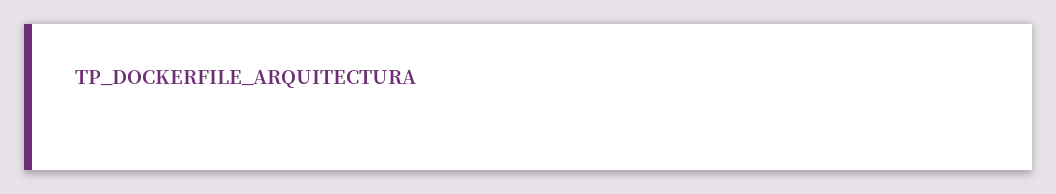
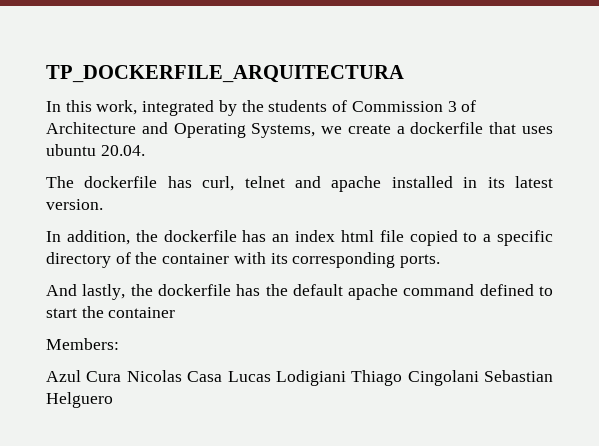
(416, 79) none -> [46,100,477,116] [46,122,553,138] [46,144,145,156] [46,176,553,192] [46,199,103,210] [46,230,553,246] [46,252,441,268] [46,284,553,300] [46,306,176,318] [46,338,119,350] [46,370,553,386] [46,392,113,408] // In this work, integrated by the students of Commission 3 of Architecture and Operating Systems, we create a dockerfile that uses ubuntu 20.04. // The dockerfile has curl, telnet and apache installed in its latest version. // In addition, the dockerfile has an index html file copied to a specific directory of the container with its corresponding ports. // And lastly, the dockerfile has the default apache command defined to start the container // Members: // Azul Cura Nicolas Casa Lucas Lodigiani Thiago Cingolani Sebastian Helguero

